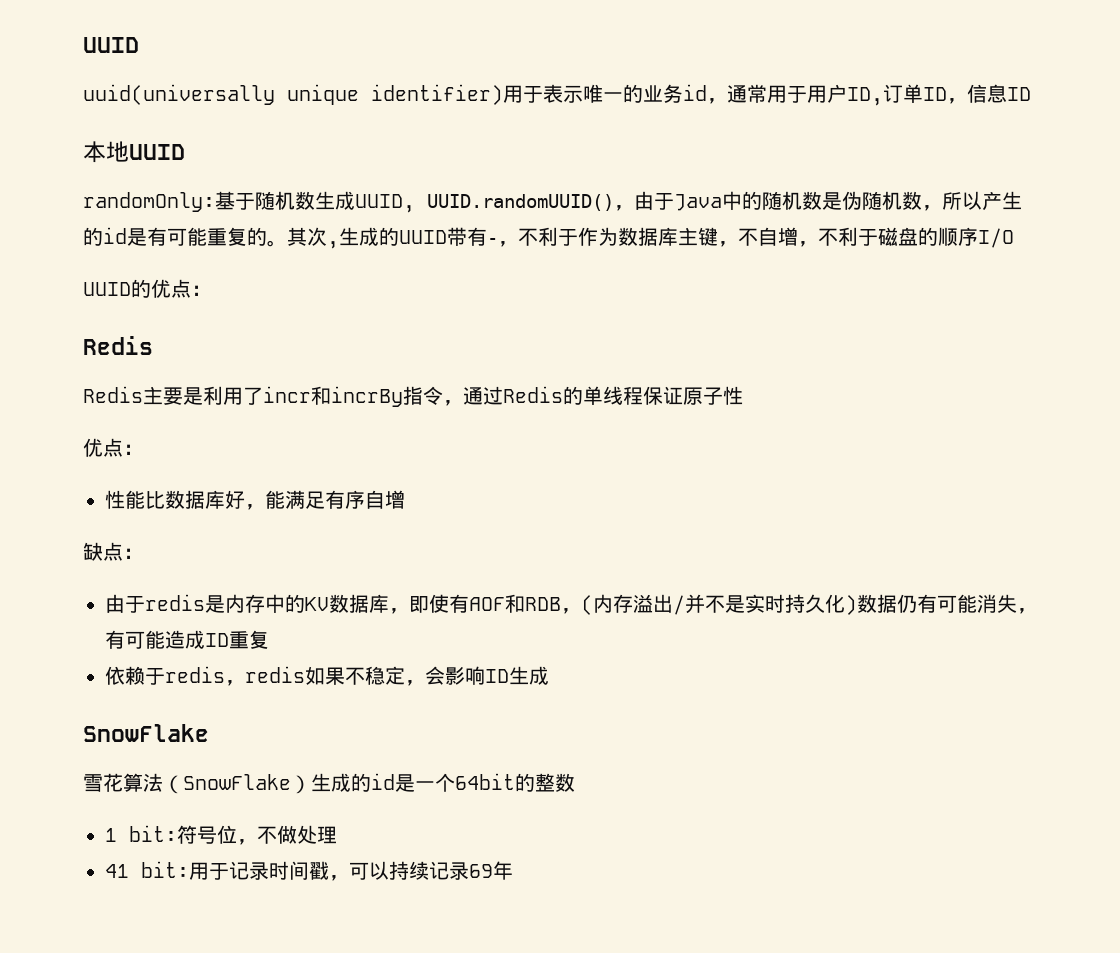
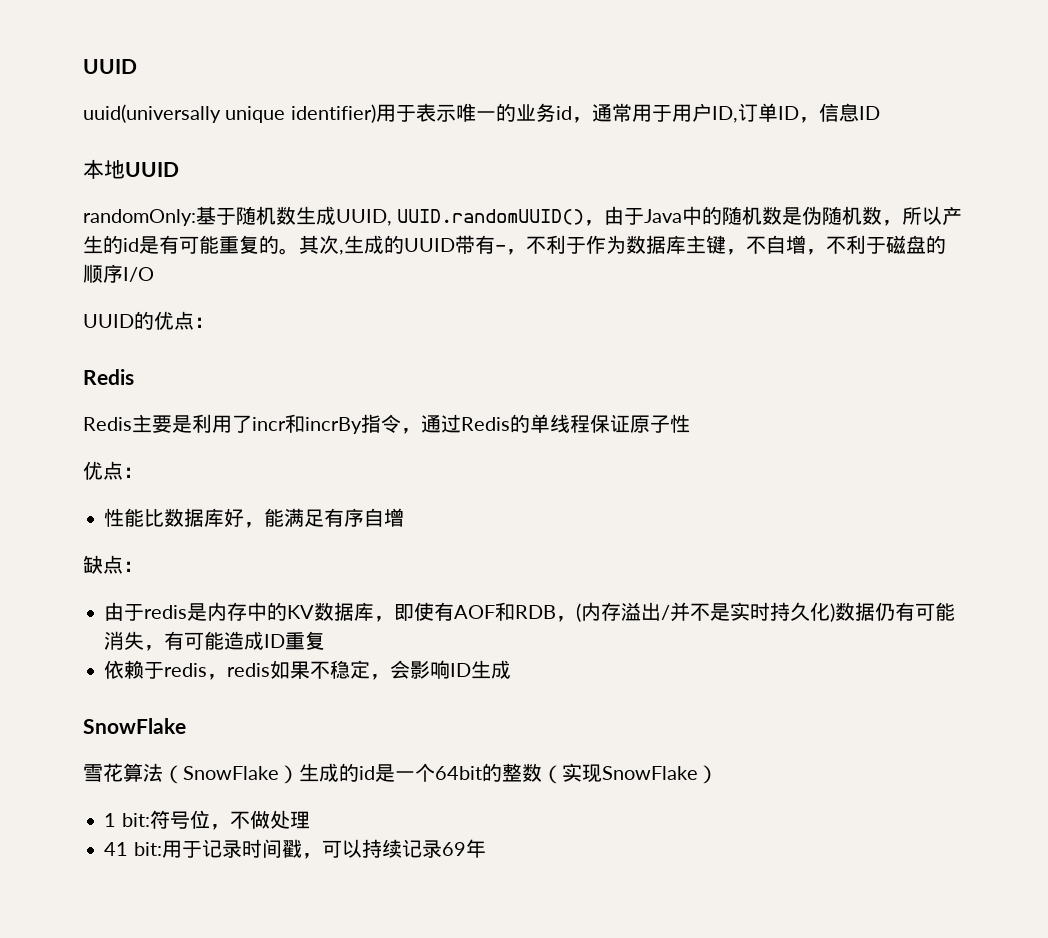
(575, 782) none -> [542,763,718,784] （实现SnowFlake）

